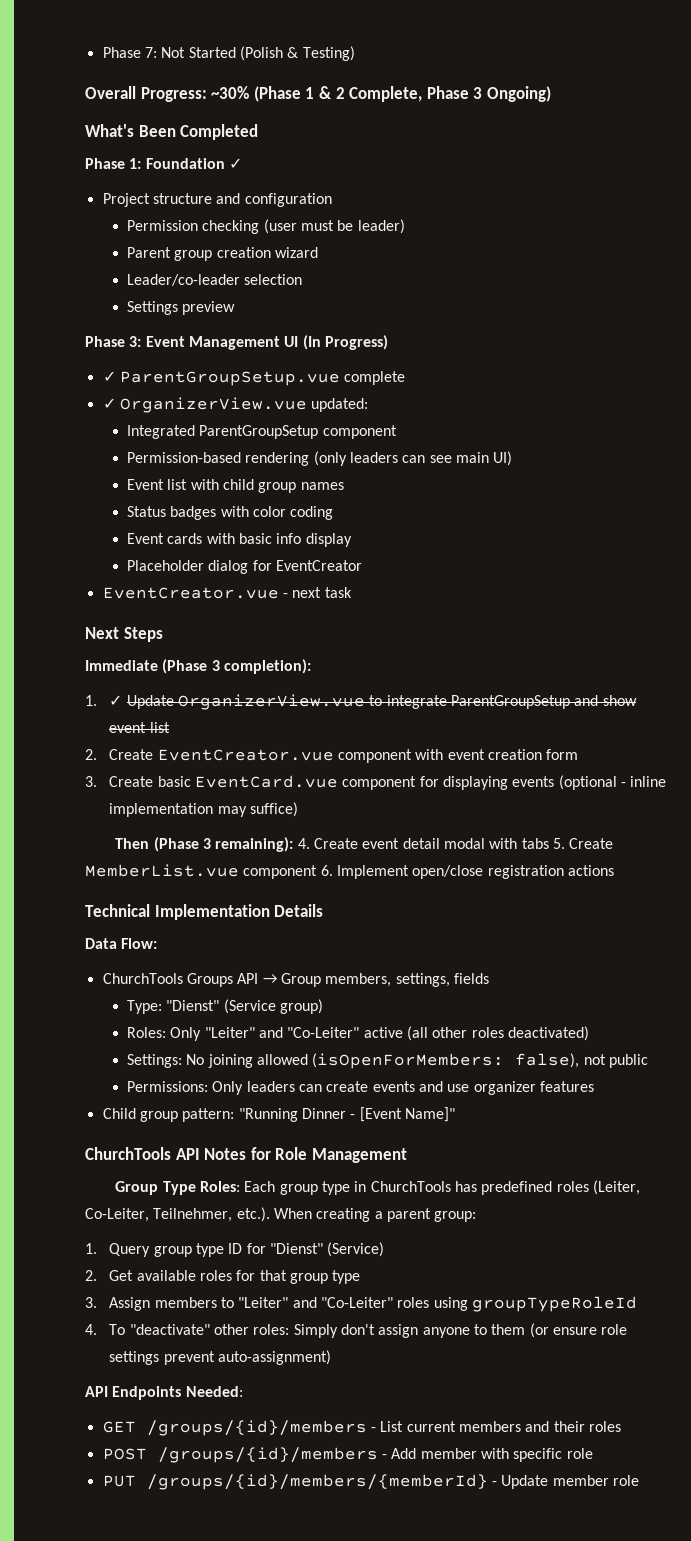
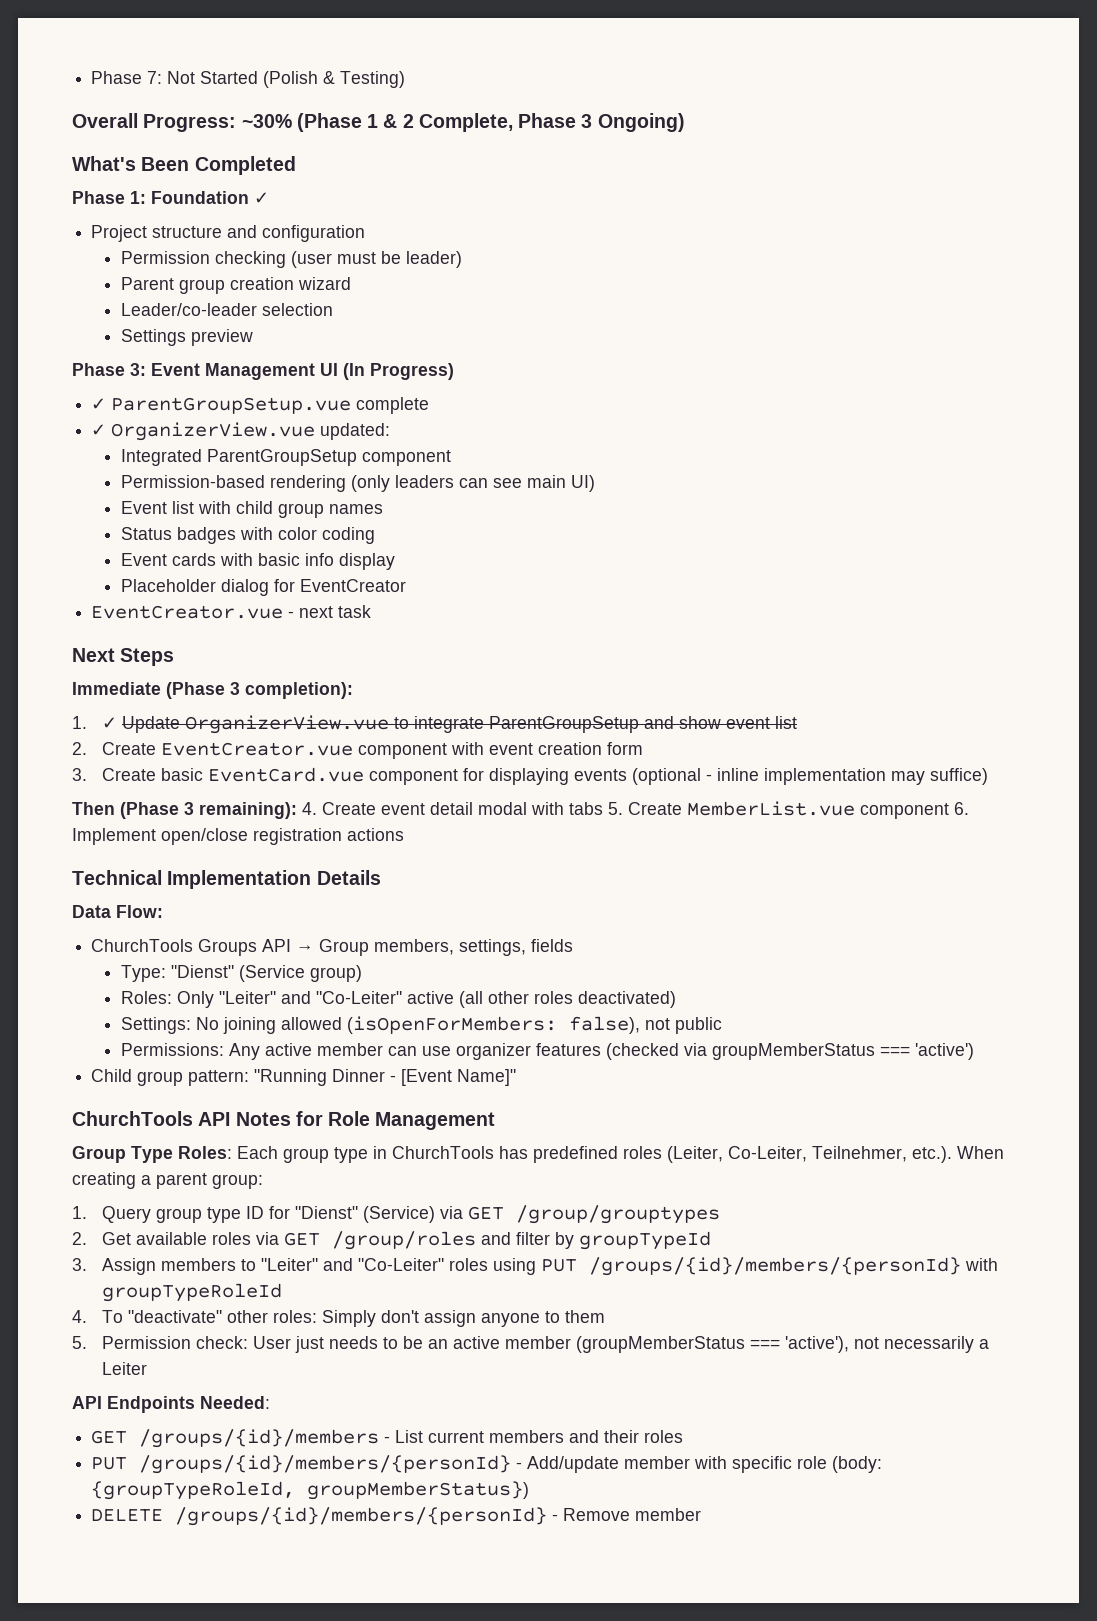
[212,1081,594,1095] Only leaders can create events and use organizer features -> [228,1043,974,1060] Any active member can use organizer features (checked via groupMemberStatus === 'active')
(385, 1249) none -> [439,1205,720,1224] via GET /group/grouptypes
[236,1270,361,1284] for that group type -> [255,1231,711,1250] via GET /group/roles and filter by groupTypeId
(468, 1304) none -> [540,1257,998,1276] PUT /groups/{id}/members/{personId} with
[529,1323,628,1338] [109,1350,332,1365] (or ensure role settings prevent auto-assignment) -> [72,1336,989,1353] [101,1362,147,1375] // 5. Permission check: User just needs to be an active member (groupMemberStatus === 'active'), not necessarily a Leiter
[102,1447,417,1463] POST /groups/{id}/members - Add -> [91,1455,620,1474] PUT /groups/{id}/members/{personId} - Add/update
[102,1474,639,1490] // PUT /groups/{id}/members/{memberId} - Update member role -> [832,1456,883,1473] [91,1481,530,1500] [91,1507,702,1526] (body: {groupTypeRoleId, groupMemberStatus}) // DELETE /groups/{id}/members/{personId} - Remove member

